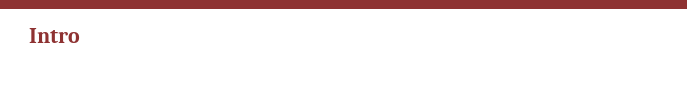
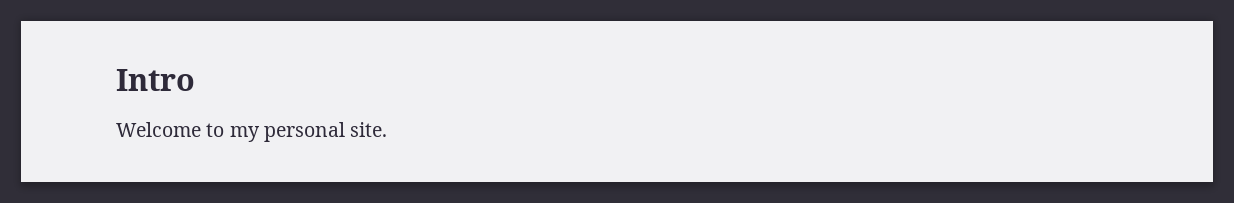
(80, 35) none -> [116,122,388,142] // Welcome to my personal site.

